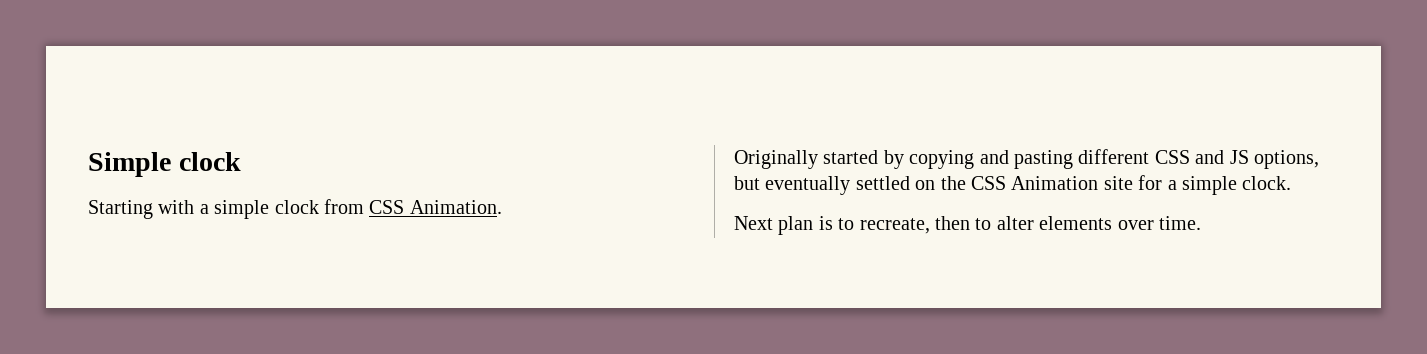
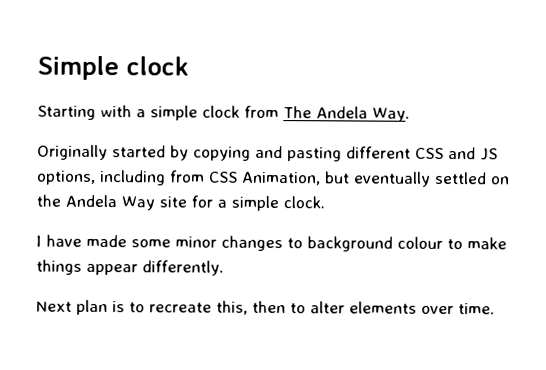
[369,200,502,214] CSS Animation. -> [283,106,410,122] The Andela Way.
(1319, 159) none -> [99,170,321,186] including from CSS Animation,
[971,176,1099,190] CSS Animation -> [65,194,155,211] Andela Way
(1292, 183) none -> [36,234,507,252] [36,259,224,276] // I have made some minor changes to background colour to make things appear differently.
[859,218,930,234] recreate, -> [149,300,248,315] recreate this,

